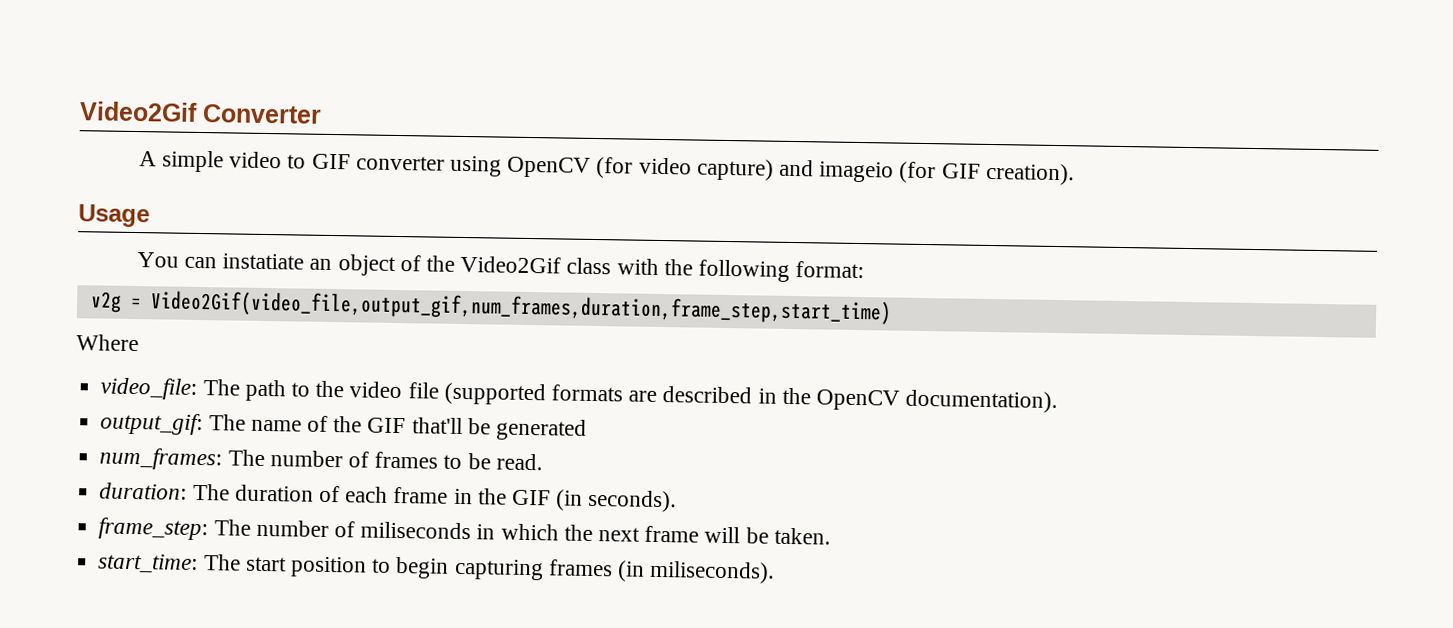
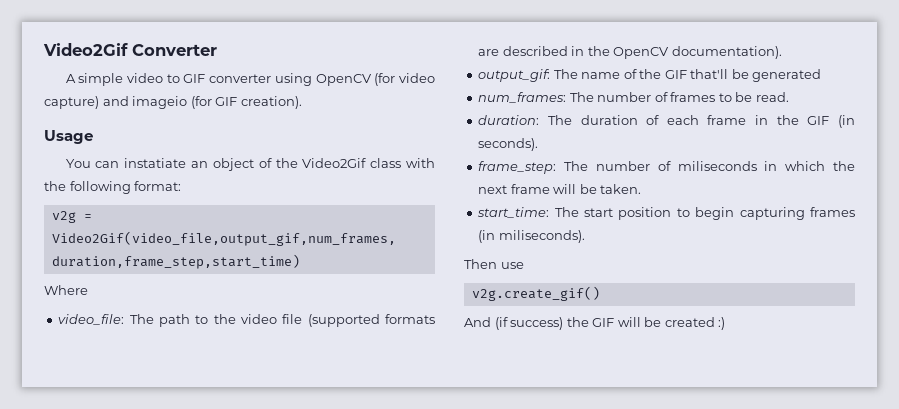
(776, 572) none -> [464,259,524,269] [471,286,600,301] [464,317,726,330] // Then use // v2g.create_gif() // And (if success) the GIF will be created :)

